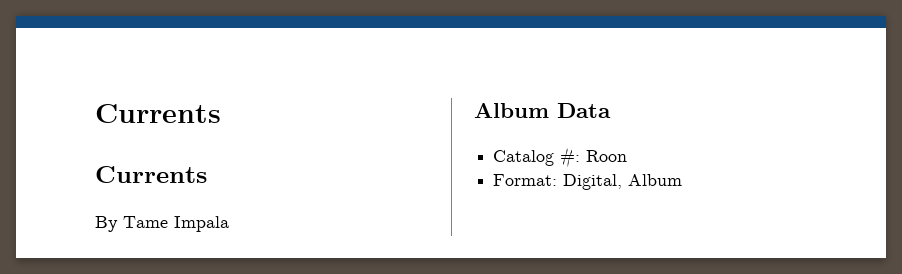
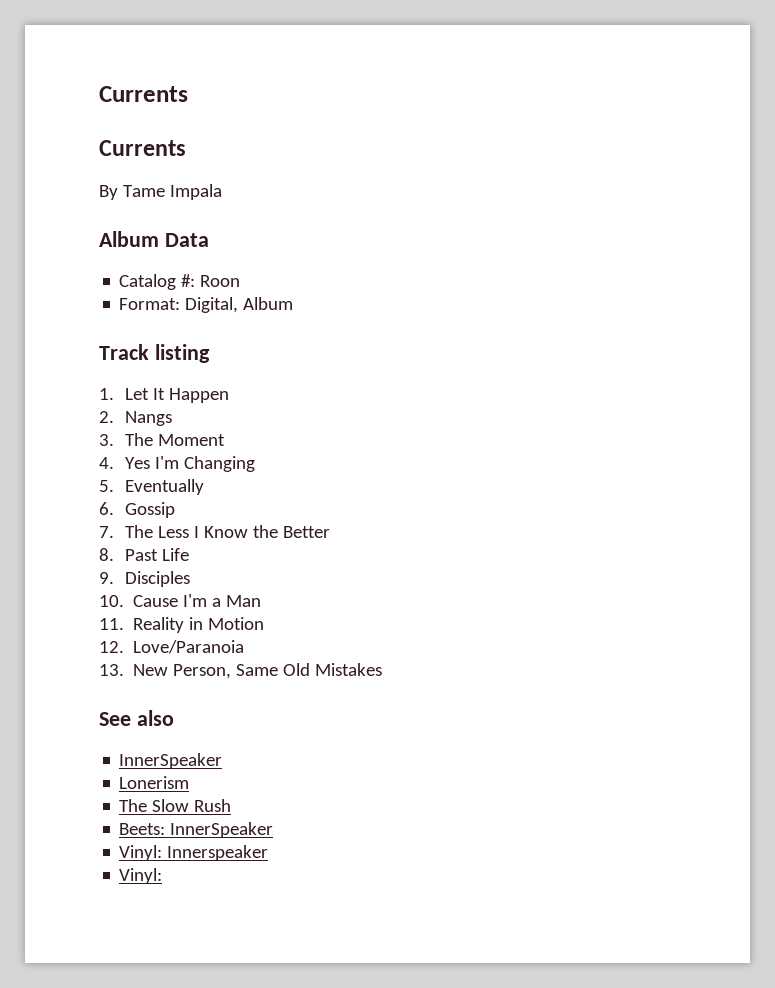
(683, 180) none -> [99,344,210,363] [99,388,230,403] [99,411,173,426] [99,433,226,446] [99,456,256,472] [99,479,205,495] [99,502,176,518] [99,525,331,538] [99,548,190,561] [99,571,191,587] [99,594,262,607] [99,617,265,633] [99,640,245,654] [99,663,383,679] [99,710,174,726] [119,753,223,769] [119,776,190,789] [119,799,232,812] [119,822,274,838] [119,845,269,861] [119,868,163,884] // Track listing // 1. Let It Happen // 2. Nangs // 3. The Moment // 4. Yes I'm Changing // 5. Eventually // 6. Gossip // 7. The Less I Know the Better // 8. Past Life // 9. Disciples // 10. Cause I'm a Man // 11. Reality in Motion // 12. Love/Paranoia // 13. New Person, Same Old Mistakes // See also // InnerSpeaker // Lonerism // The Slow Rush // Beets: InnerSpeaker // Vinyl: Innerspeaker // Vinyl:

